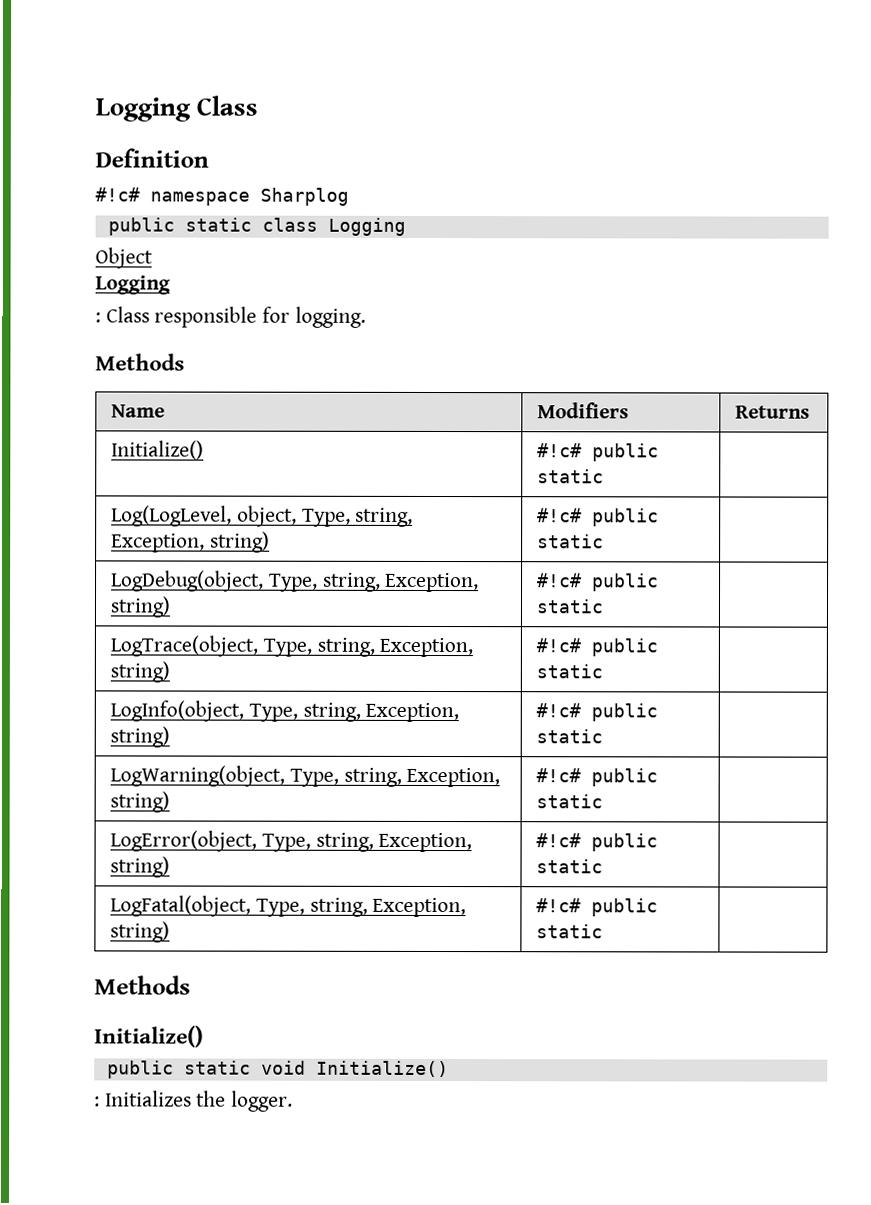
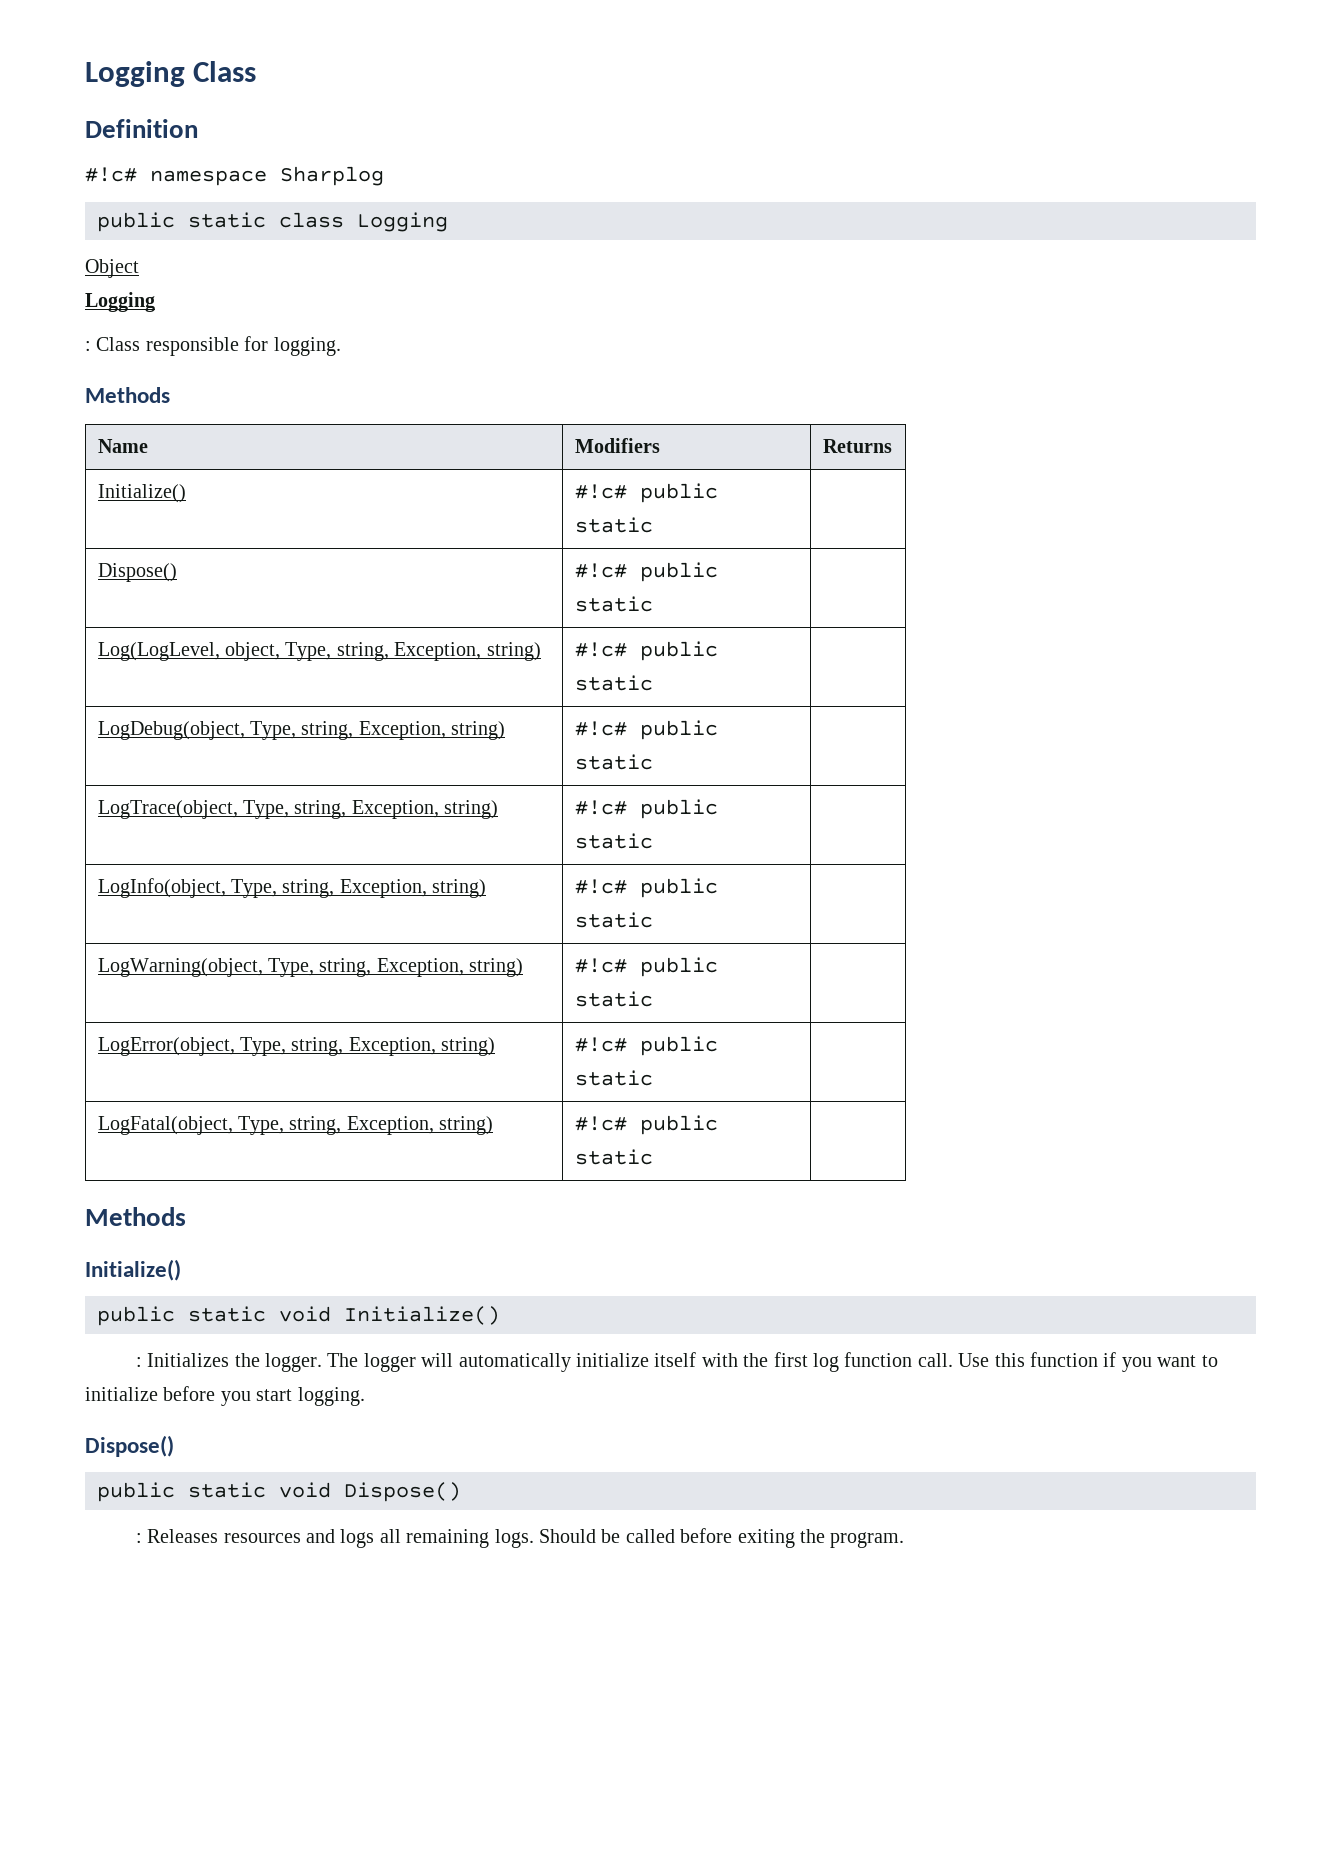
(605, 476) none -> [97,563,177,582] [574,562,718,582] [574,596,653,612] // Dispose() | #!c# public static |
(294, 1101) none -> [327,1352,1218,1372] [85,1386,365,1406] [85,1435,174,1457] [97,1482,461,1502] [135,1528,905,1548] The logger will automatically initialize itself with the first log function call. Use this function if you want to initialize before you start logging. // Dispose() // public static void Dispose() // : Releases resources and logs all remaining logs. Should be called before exiting the program.

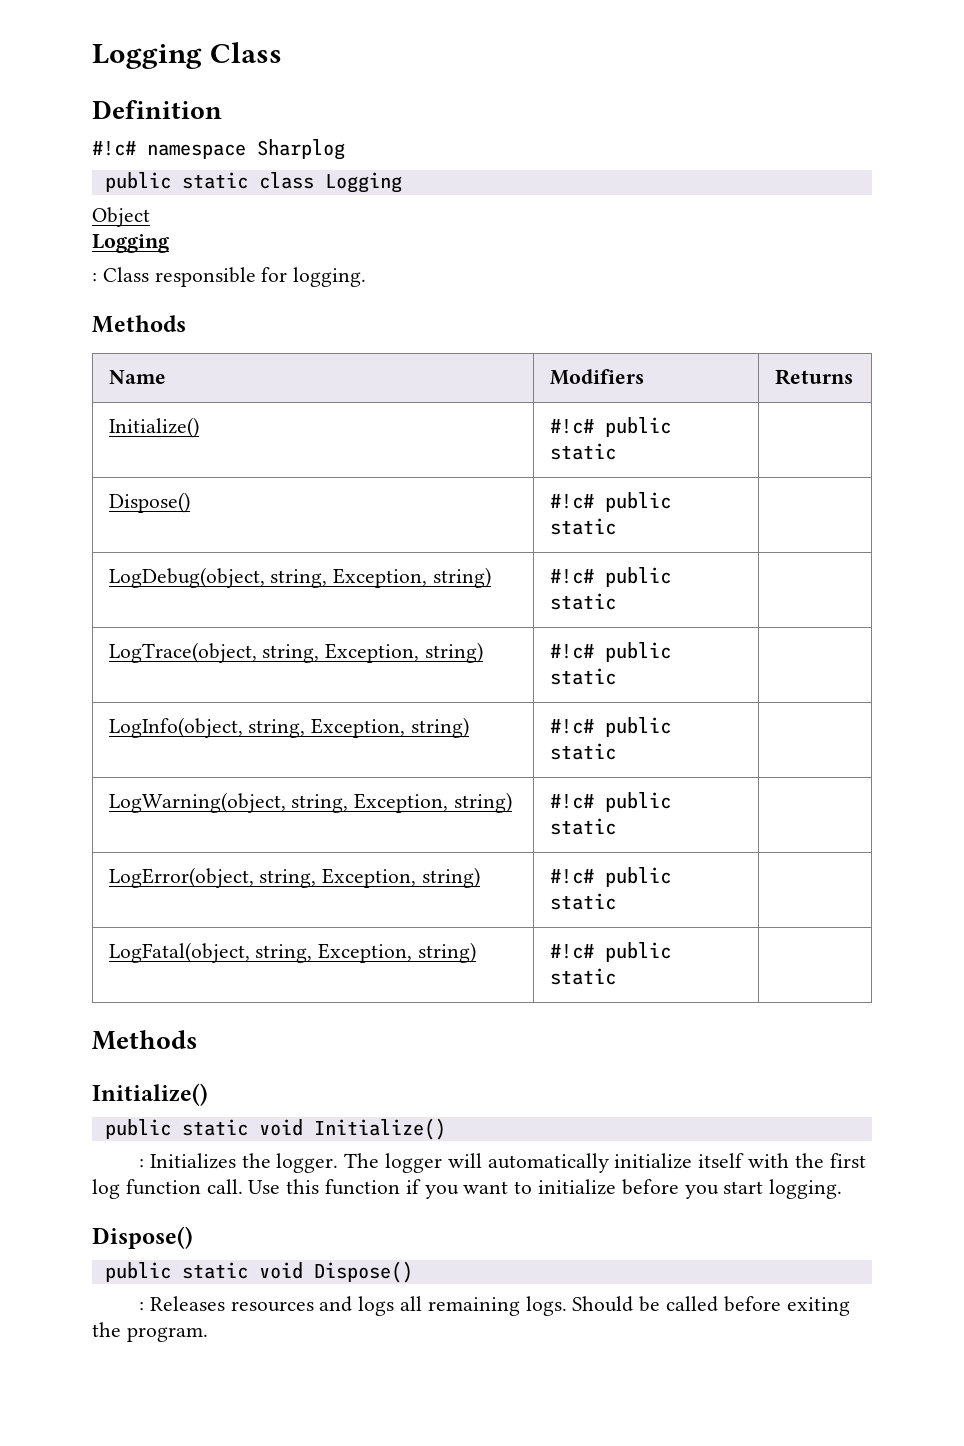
[97,642,541,661] [574,641,718,661] [574,675,653,691] // Log(LogLevel, object, Type, string, Exception, string) | #!c# public static | -> (616, 526) none
[249,721,296,740] Type, -> (265, 577) none
[242,800,289,819] Type, -> (257, 652) none
[230,879,277,898] Type, -> (243, 727) none
[267,958,314,977] Type, -> (286, 802) none
[239,1037,286,1056] Type, -> (254, 877) none
[237,1116,284,1135] Type, -> (250, 952) none

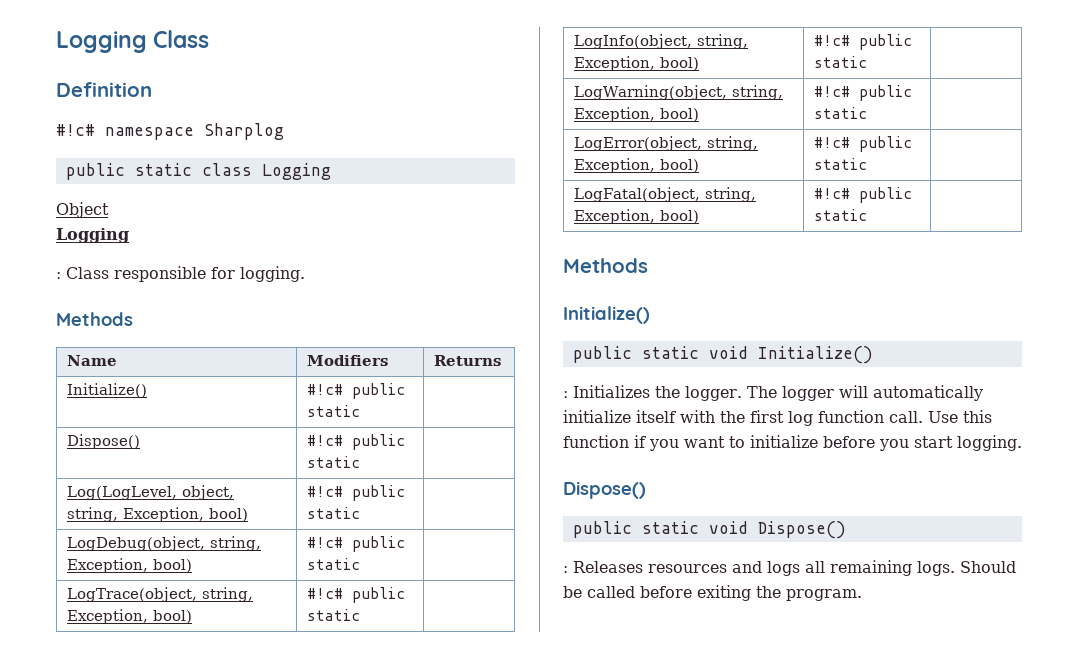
(616, 526) none -> [67,485,235,500] [67,507,249,522] [307,485,406,501] [307,507,361,519] // Log(LogLevel, object, string, Exception, bool) | #!c# public static |
[433,567,492,588] string) -> [153,559,193,573] bool)
[425,642,484,663] string) -> [153,610,193,624] bool)
[411,717,470,738] string) -> [660,57,700,71] bool)
[454,792,513,813] string) -> [660,108,700,122] bool)
[422,867,481,888] string) -> [660,159,700,173] bool)
[418,942,477,963] string) -> [660,210,700,224] bool)

